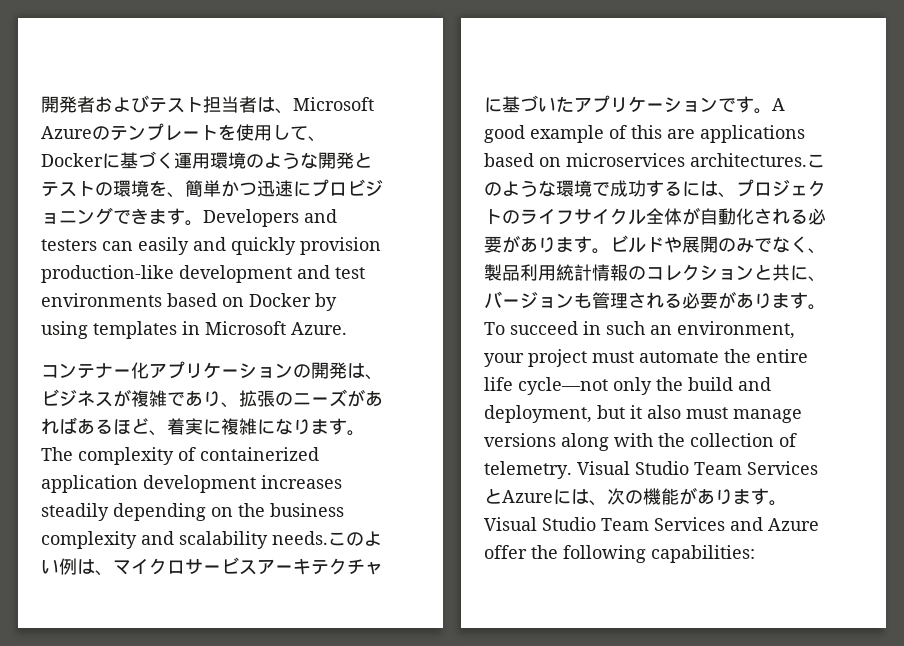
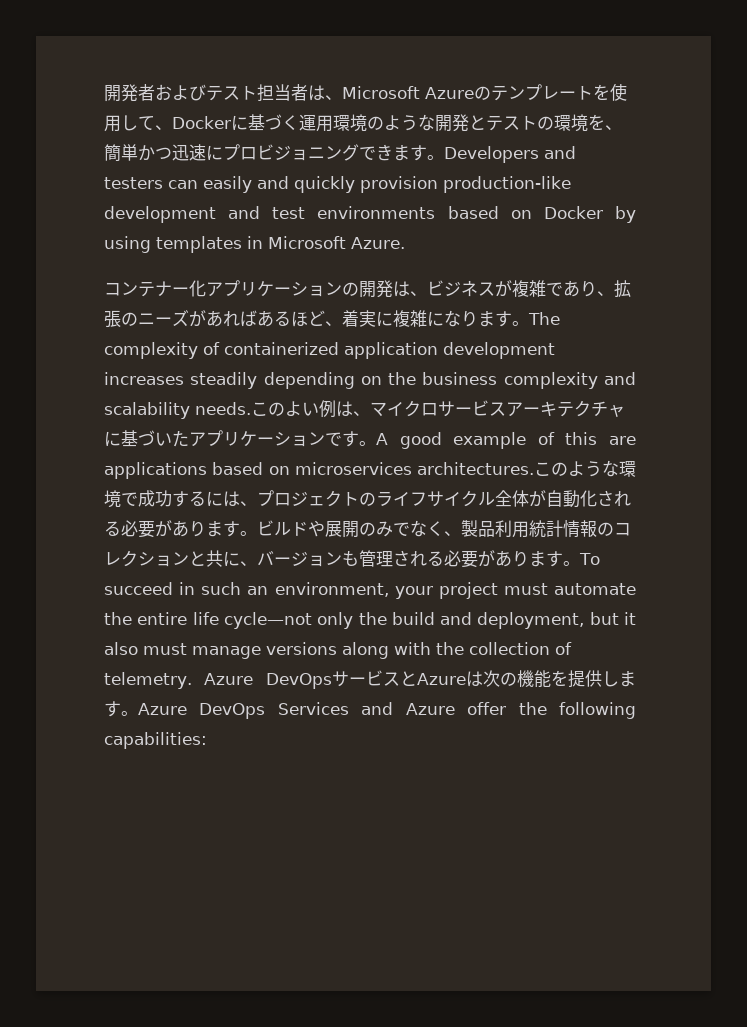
[577,461,818,475] [484,487,787,506] [484,517,649,531] Visual Studio Team ServicesとAzureには、次の機能があります。Visual Studio Team -> [204,670,636,689] [104,701,266,719] Azure DevOpsサービスとAzureは次の機能を提供します。Azure DevOps

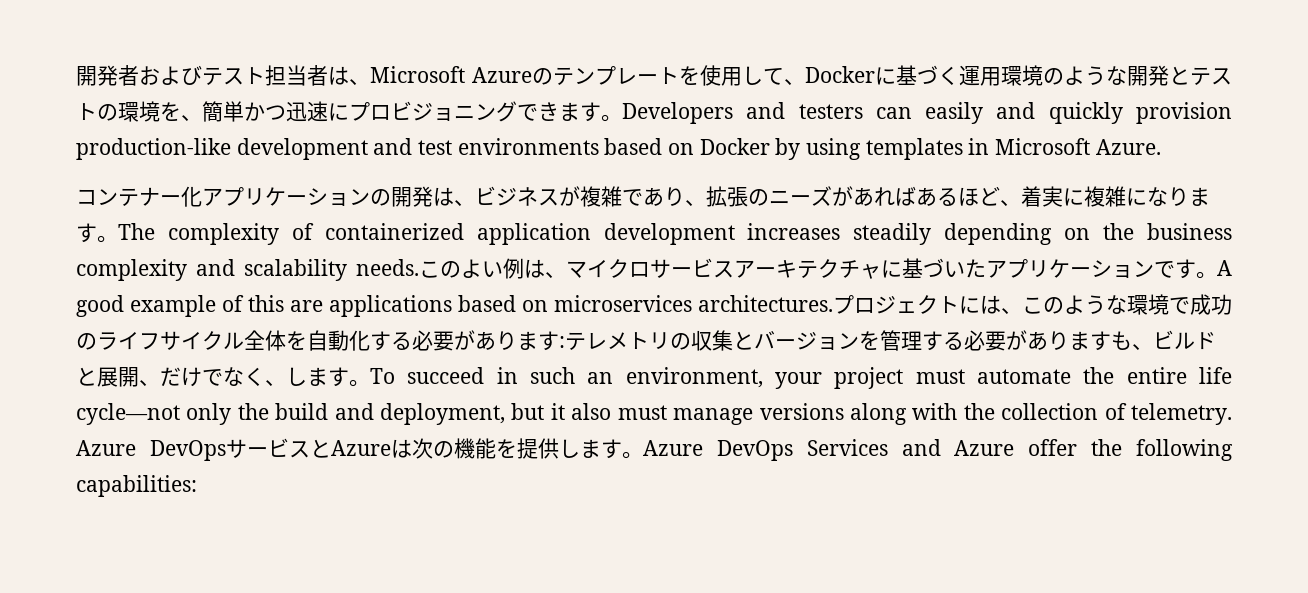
(534, 468) none -> [833,295,1022,314] プロジェクトには、
[172,490,359,507] するには、プロジェクト -> (1232, 304) none
[529,490,631,508] [104,520,631,538] [104,550,529,568] が自動化される必要があります。ビルドや展開のみでなく、製品利用統計情報のコレクションと共に、バージョンも管理される必要があり -> [286,330,1216,351] [76,367,307,387] を自動化する必要があります:テレメトリの収集とバージョンを管理する必要がありますも、ビルドと展開、だけでなく、し

